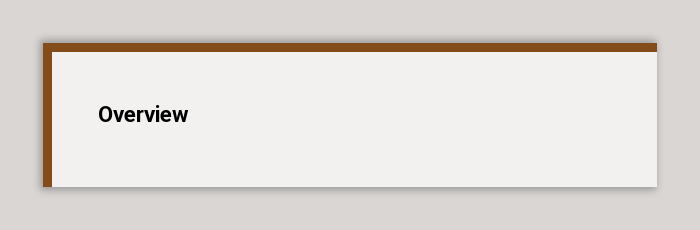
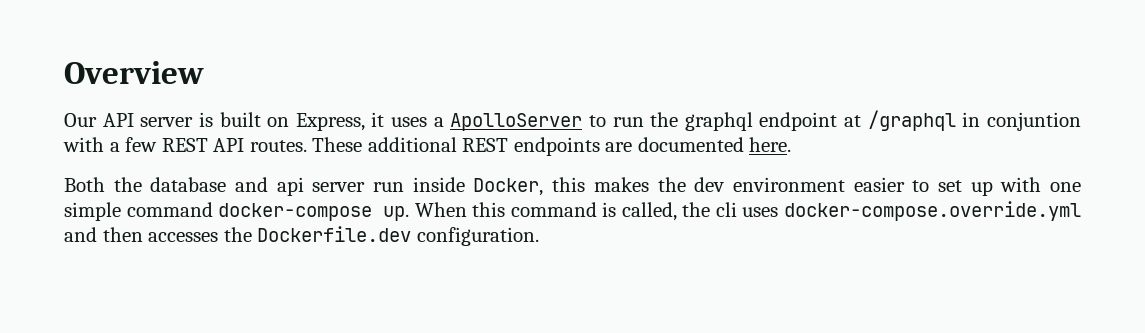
(189, 113) none -> [64,110,1082,131] [63,137,792,156] [64,177,1082,196] [64,201,1081,221] [64,226,539,246] // Our API server is built on Express, it uses a ApolloServer to run the graphql endpoint at /graphql in conjuntion with a few REST API routes. These additional REST endpoints are documented here. // Both the database and api server run inside Docker, this makes the dev environment easier to set up with one simple command docker-compose up. When this command is called, the cli uses docker-compose.override.yml and then accesses the Dockerfile.dev configuration.

